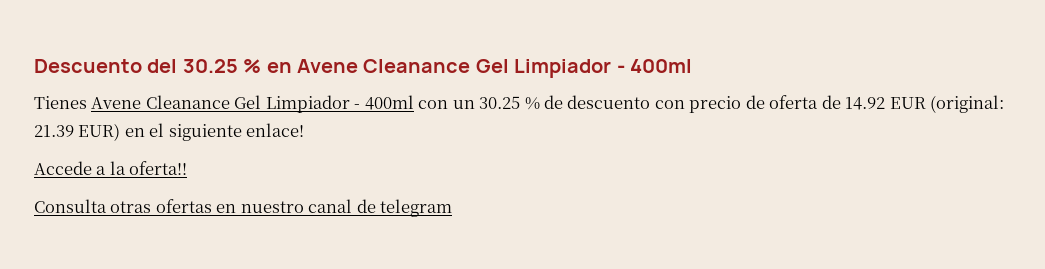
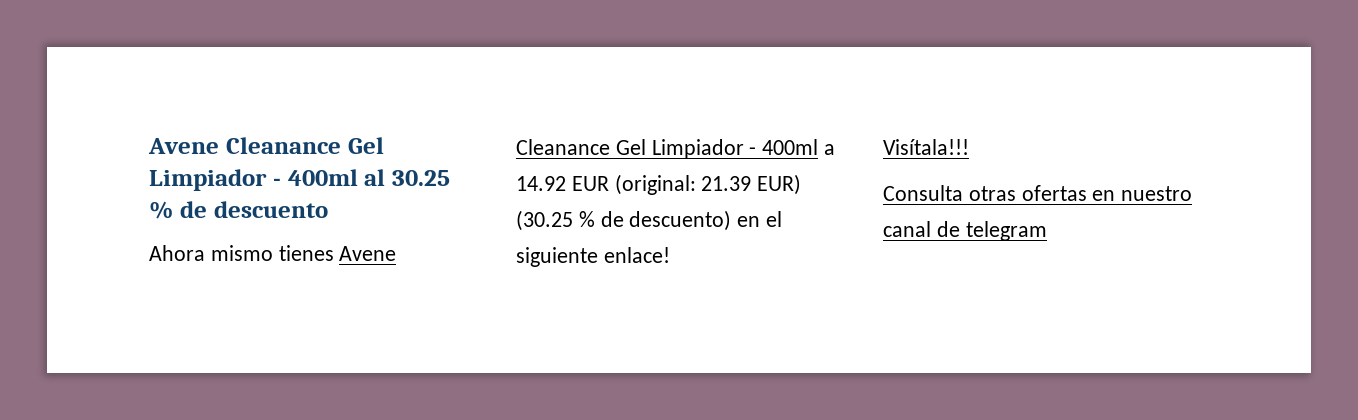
[34,59,692,78] [34,95,841,113] Descuento del 30.25 % en Avene Cleanance Gel Limpiador - 400ml // Tienes Avene Cleanance Gel Limpiador - 400ml con un 30.25 % de descuento con precio de oferta de -> [148,137,384,154] [149,169,450,191] [149,201,328,219] [149,245,397,261] [516,139,836,159] Avene Cleanance Gel Limpiador - 400ml al 30.25 % de descuento // Ahora mismo tienes Avene Cleanance Gel Limpiador - 400ml a
(121, 132) none -> [516,210,732,231] (30.25 % de descuento)
[34,161,188,175] Accede a la oferta!! -> [883,139,969,155] Visítala!!!

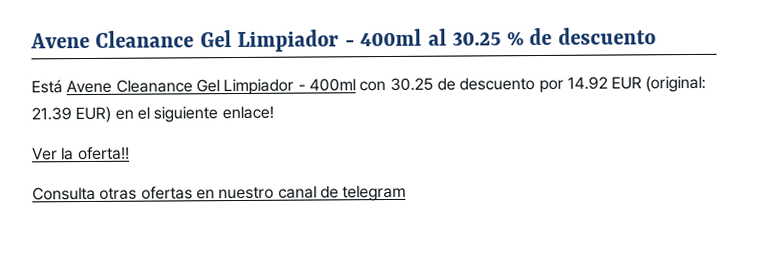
[149,245,397,261] [516,139,836,159] Ahora mismo tienes Avene Cleanance Gel Limpiador - 400ml a -> [31,77,564,96] Está Avene Cleanance Gel Limpiador - 400ml con 30.25 de descuento por
[516,210,732,231] (30.25 % de descuento) -> (112, 115) none
[883,139,969,155] Visítala!!! -> [32,146,130,161] Ver la oferta!!

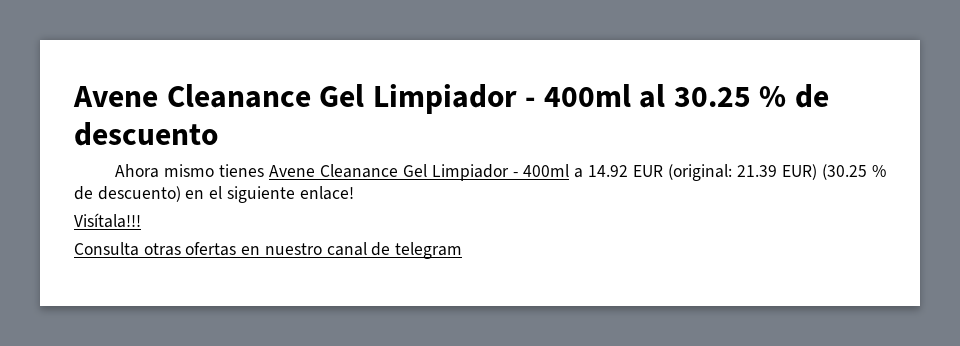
[31,77,564,96] Está Avene Cleanance Gel Limpiador - 400ml con 30.25 de descuento por -> [114,164,583,181] Ahora mismo tienes Avene Cleanance Gel Limpiador - 400ml a
(112, 115) none -> [821,164,887,180] [74,186,181,202] (30.25 % de descuento)
[32,146,130,161] Ver la oferta!! -> [74,213,141,228] Visítala!!!

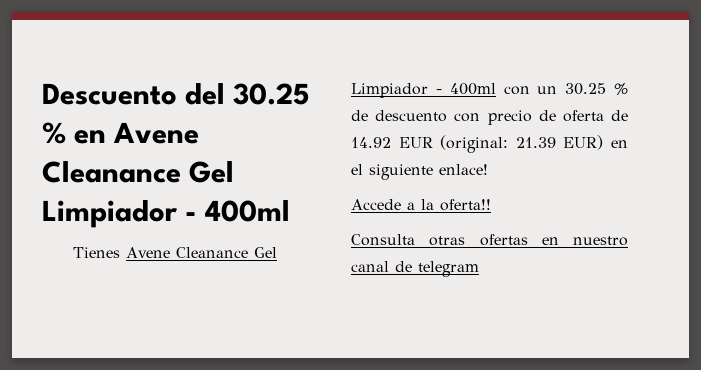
[73,84,829,114] [74,122,218,146] [114,164,583,181] Avene Cleanance Gel Limpiador - 400ml al 30.25 % de descuento // Ahora mismo tienes Avene Cleanance Gel Limpiador - 400ml a -> [42,83,310,105] [42,122,200,144] [42,161,235,183] [42,200,291,228] [72,247,277,258] [351,83,628,98] [351,110,628,125] Descuento del 30.25 % en Avene Cleanance Gel Limpiador - 400ml // Tienes Avene Cleanance Gel Limpiador - 400ml con un 30.25 % de descuento con precio de oferta de
[821,164,887,180] [74,186,181,202] (30.25 % de descuento) -> (604, 142) none
[74,213,141,228] Visítala!!! -> [351,199,491,211] Accede a la oferta!!

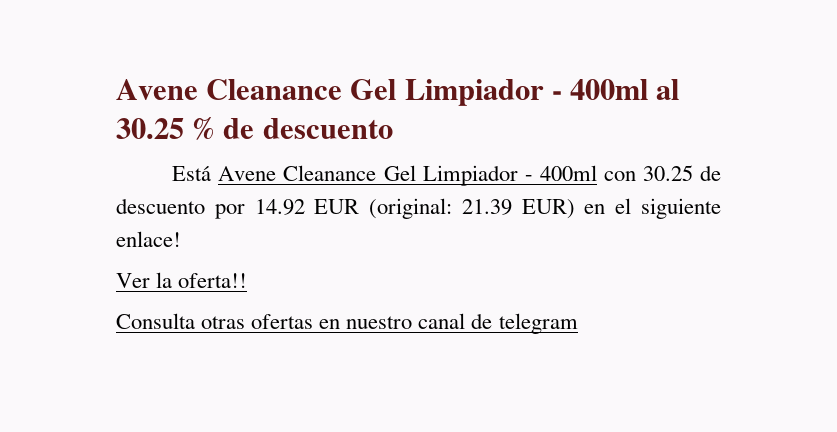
[42,83,310,105] [42,122,200,144] [42,161,235,183] [42,200,291,228] [72,247,120,258] Descuento del 30.25 % en Avene Cleanance Gel Limpiador - 400ml // Tienes -> [116,79,680,106] [116,117,393,140] [172,166,212,181] Avene Cleanance Gel Limpiador - 400ml al 30.25 % de descuento // Está
[537,83,628,95] [351,110,628,125] un 30.25 % de descuento con precio de oferta de -> [642,165,721,181] [116,198,245,219] 30.25 de descuento por
[351,199,415,210] Accede a -> [116,273,150,288] Ver

